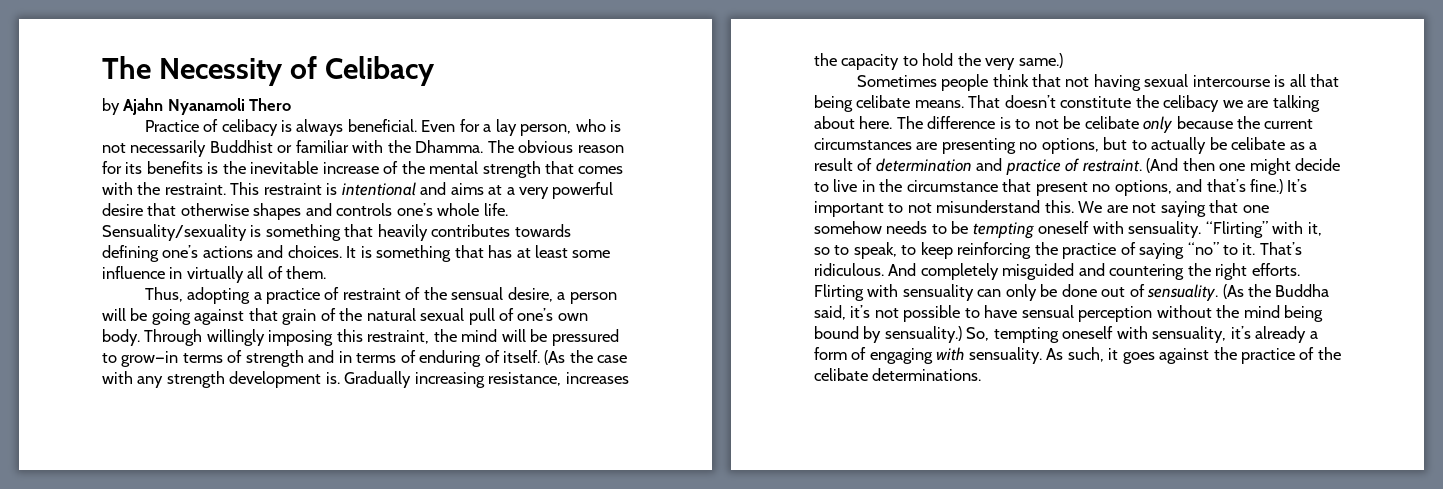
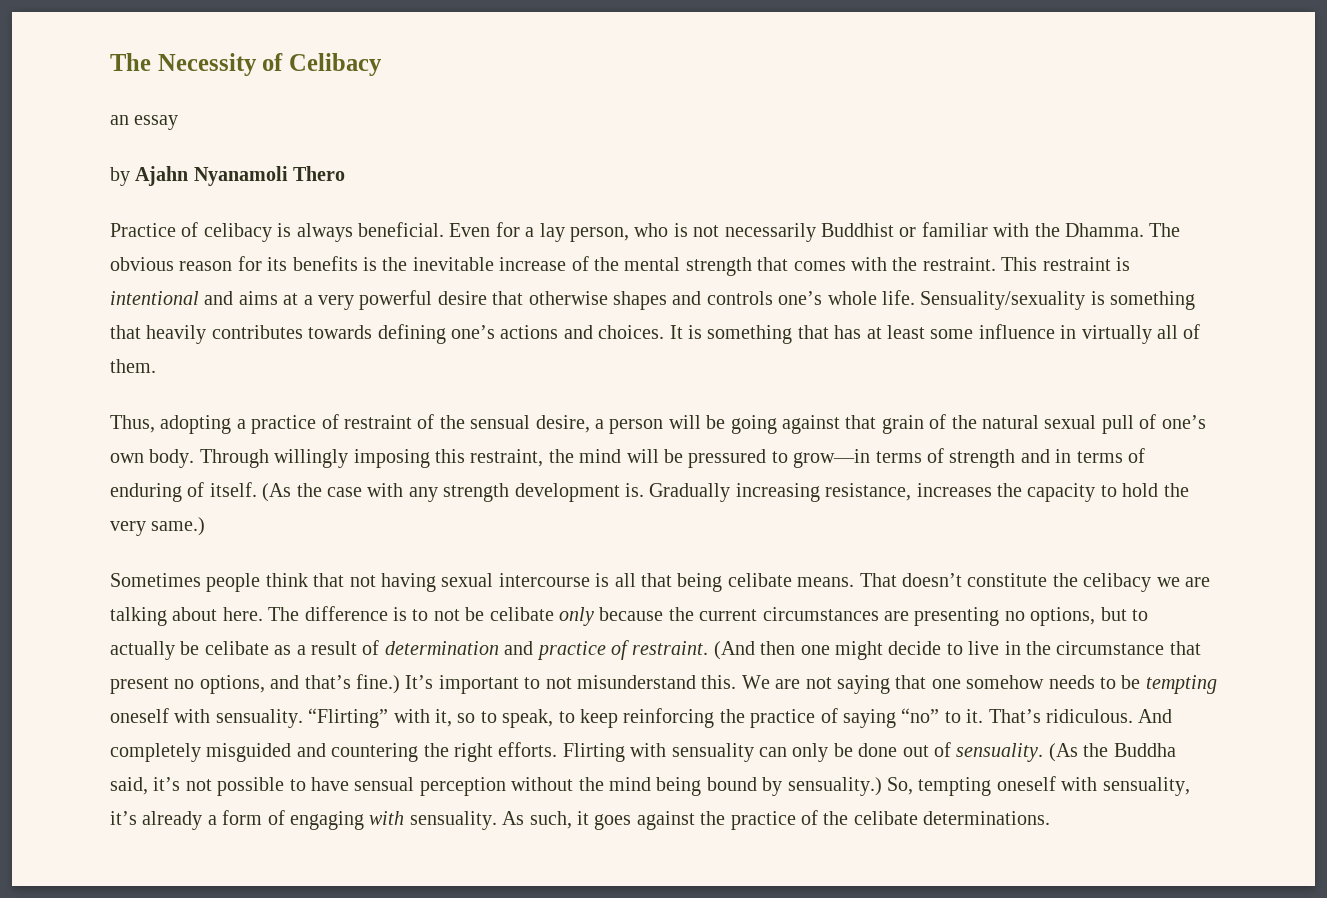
(436, 71) none -> [110,115,179,130] // an essay

